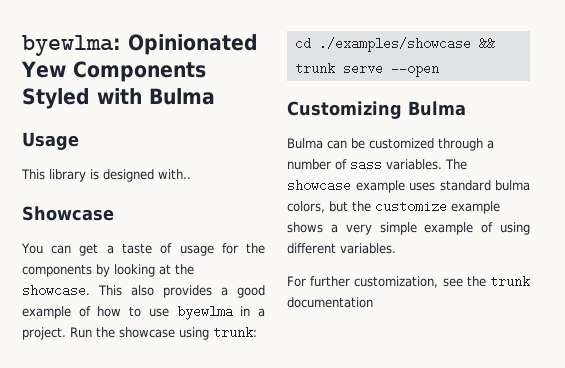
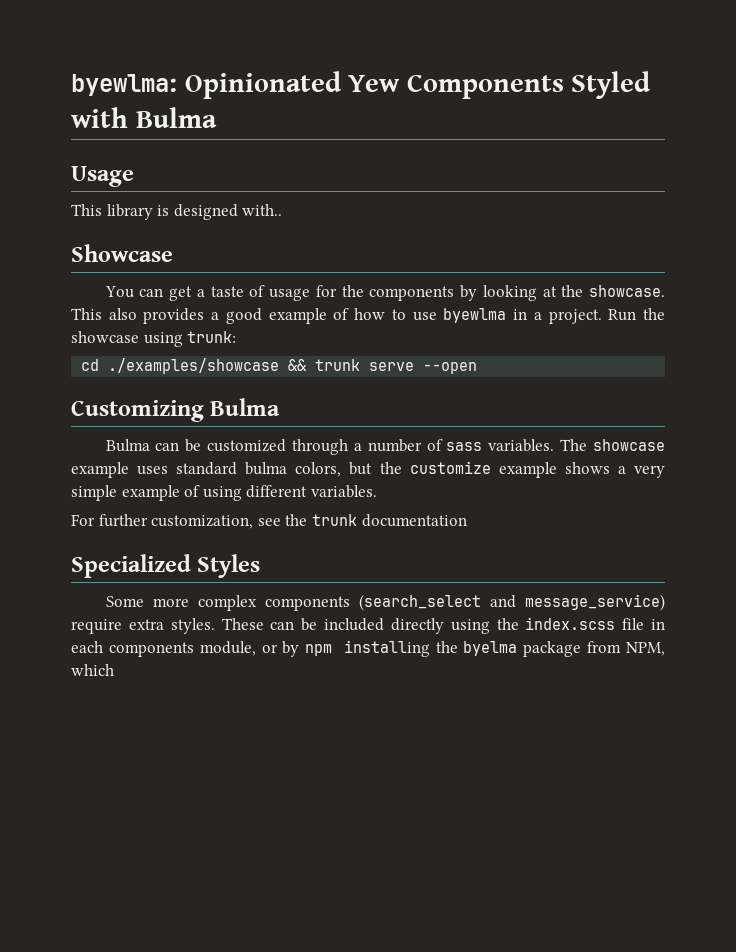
(373, 302) none -> [71,554,261,578] [105,594,665,611] [71,617,665,634] [71,640,666,657] [71,664,114,676] // Specialized Styles // Some more complex components (search_select and message_service) require extra styles. These can be included directly using the index.scss file in each components module, or by npm installing the byelma package from NPM, which

